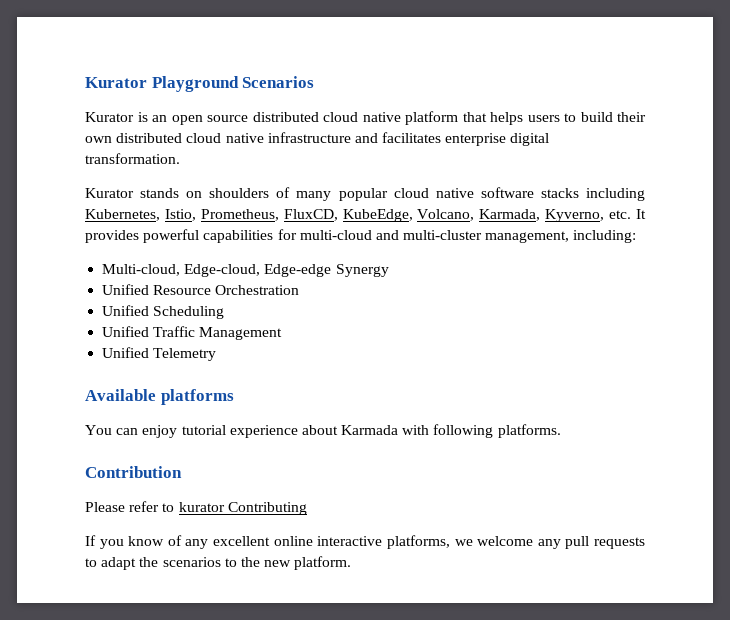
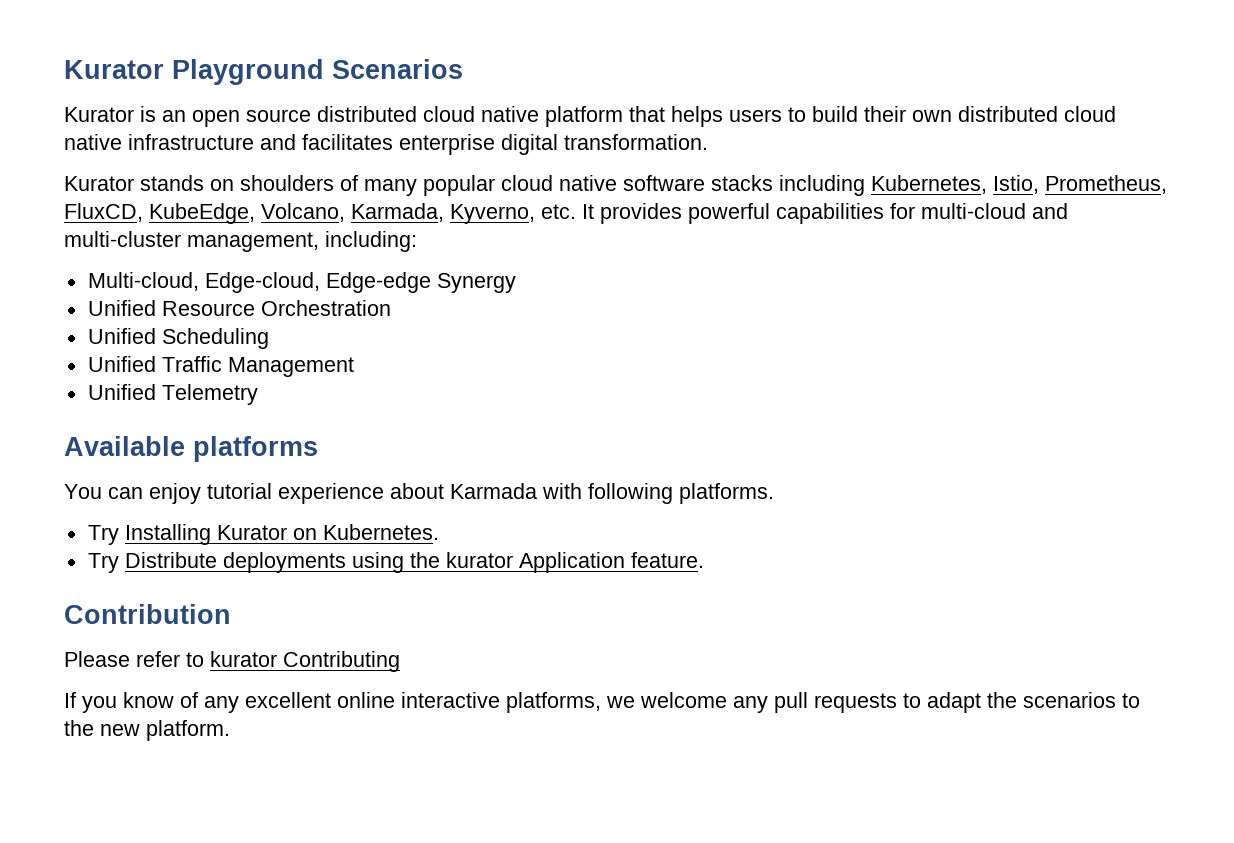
(561, 431) none -> [87,524,439,545] [87,552,704,573] // Try Installing Kurator on Kubernetes. // Try Distribute deployments using the kurator Application feature.

